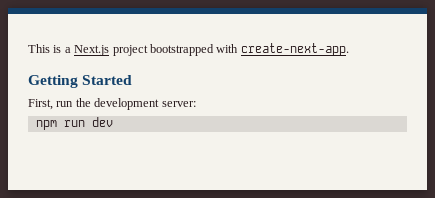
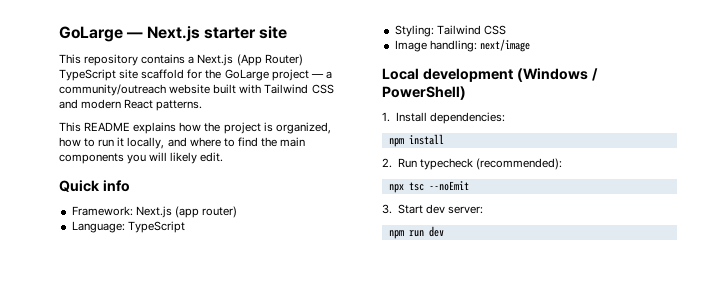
[28,43,349,56] [28,75,133,88] [28,98,160,110] This is a Next.js project bootstrapped with create-next-app. // Getting Started // First, run the development -> [59,26,288,42] [59,54,303,66] [59,69,332,81] [59,84,334,96] [59,99,203,111] [59,122,331,134] [59,137,306,149] [59,152,224,164] [59,180,130,192] [71,206,237,218] [71,221,185,233] [394,25,506,37] [394,39,530,52] [382,68,598,82] [382,86,466,100] [382,112,505,124] [388,134,444,147] [382,158,562,170] [388,181,469,193] [382,204,445,214] GoLarge — Next.js starter site // This repository contains a Next.js (App Router) TypeScript site scaffold for the GoLarge project — a community/outreach website built with Tailwind CSS and modern React patterns. // This README explains how the project is organized, how to run it locally, and where to find the main components you will likely edit. // Quick info // Framework: Next.js (app router) // Language: TypeScript // Styling: Tailwind CSS // Image handling: next/image // Local development (Windows / PowerShell) // 1. Install dependencies: // npm install // 2. Run typecheck (recommended): // npx tsc --noEmit // 3. Start dev

